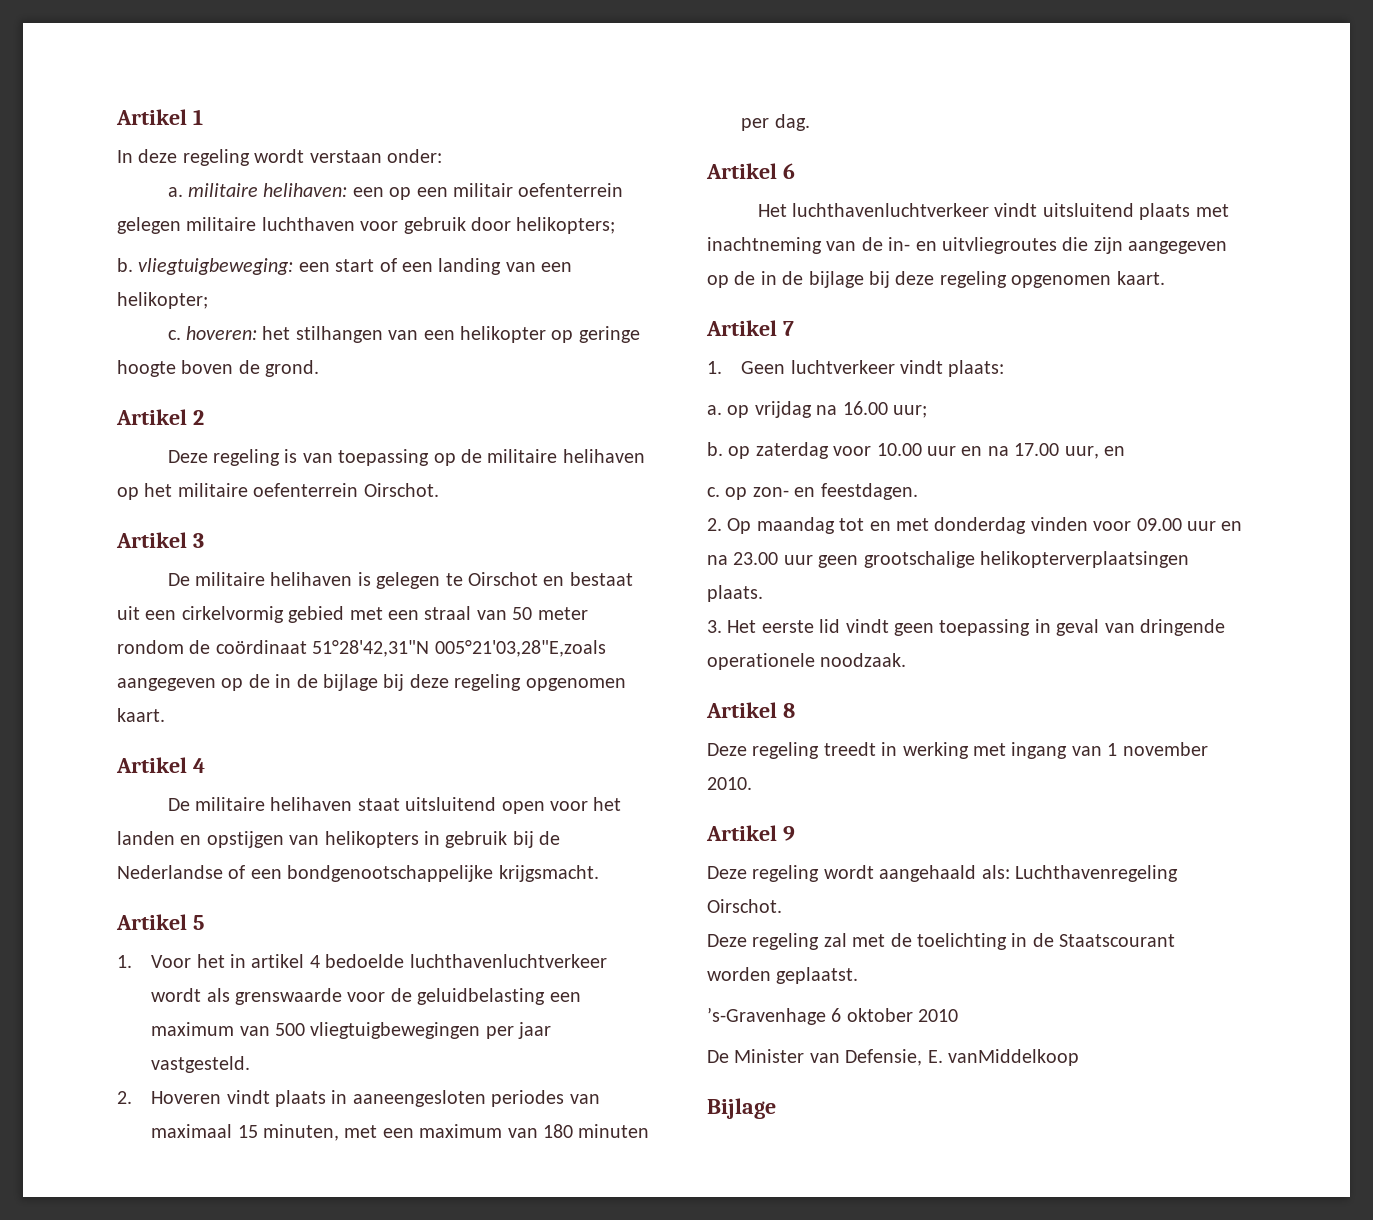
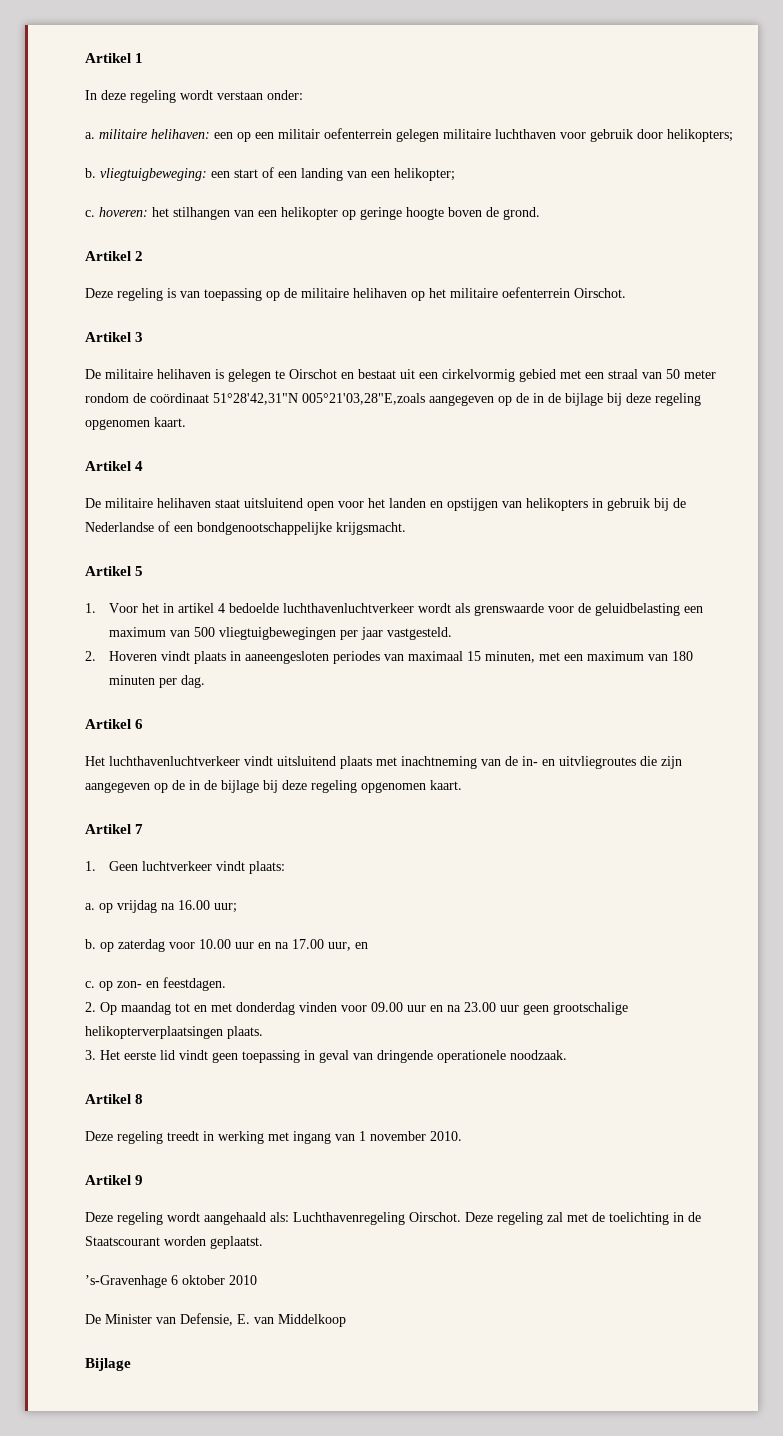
(782, 906) // -> (461, 1217) none
[948,1049,1079,1066] vanMiddelkoop -> [254,1314,346,1327] van Middelkoop

